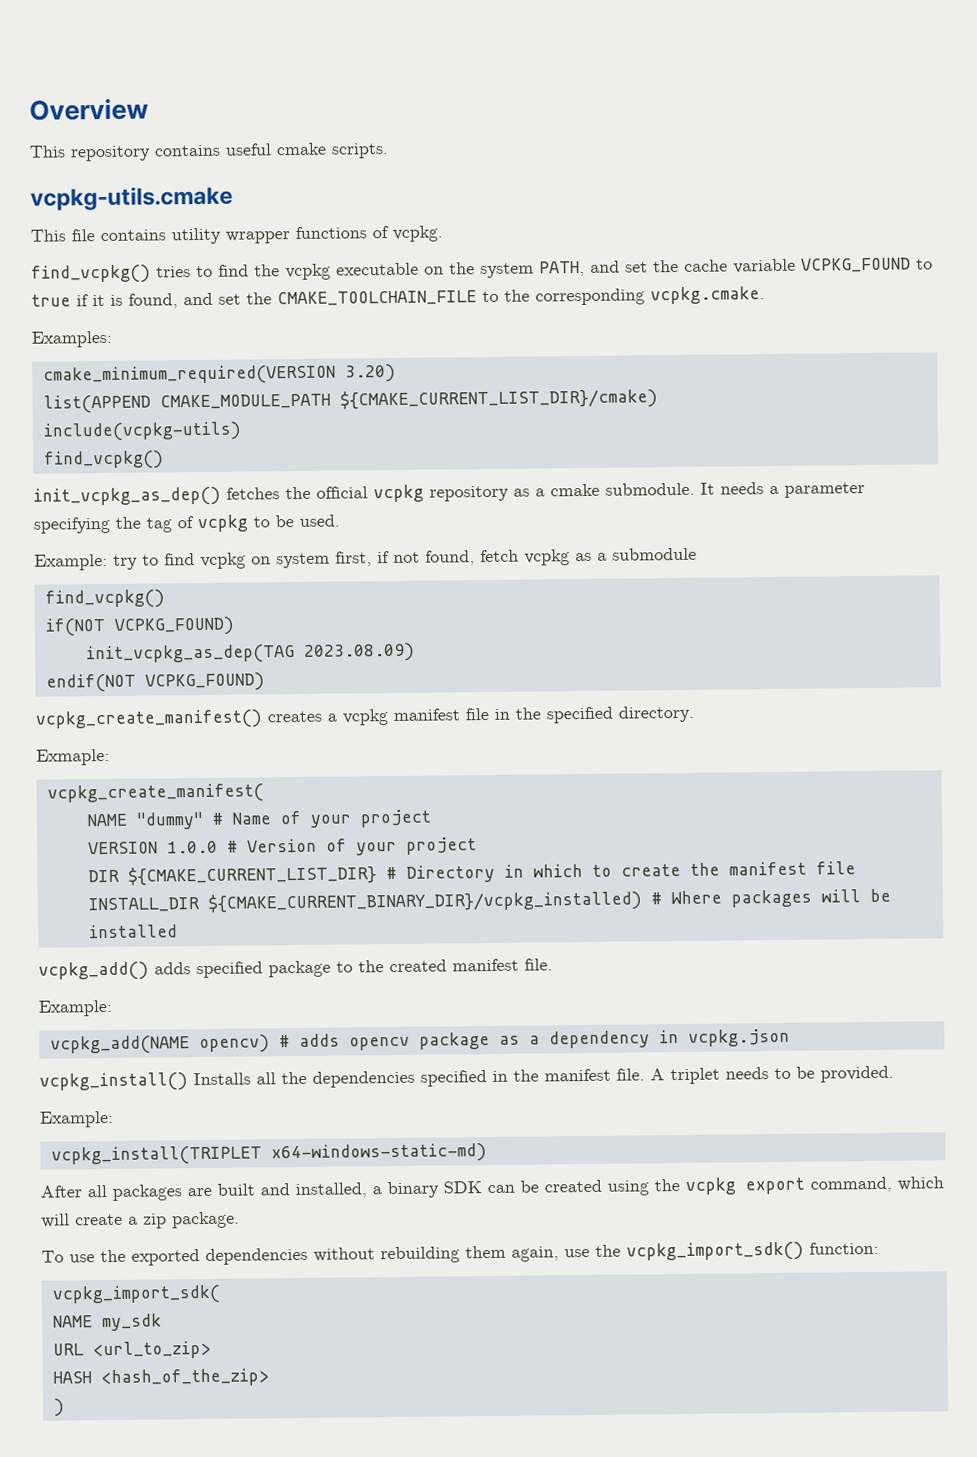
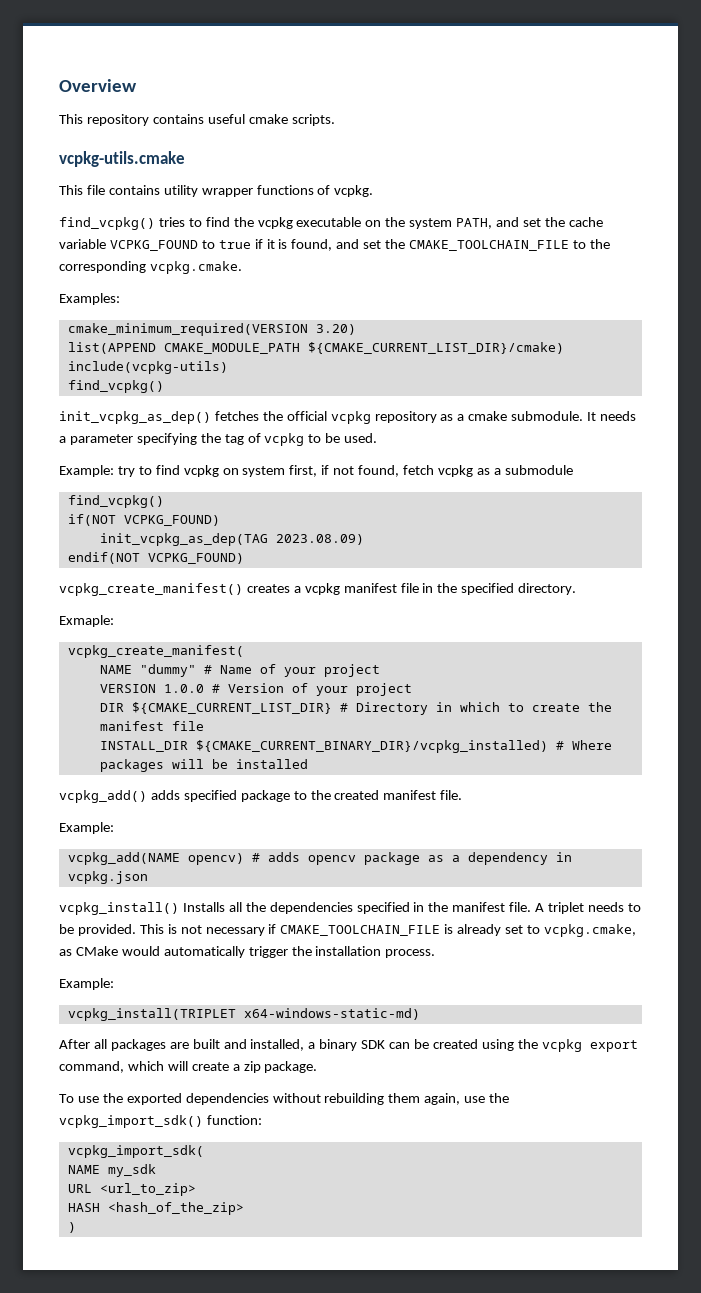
(894, 1074) none -> [139,924,636,937] [59,946,436,958] This is not necessary if CMAKE_TOOLCHAIN_FILE is already set to vcpkg.cmake, as CMake would automatically trigger the installation process.

